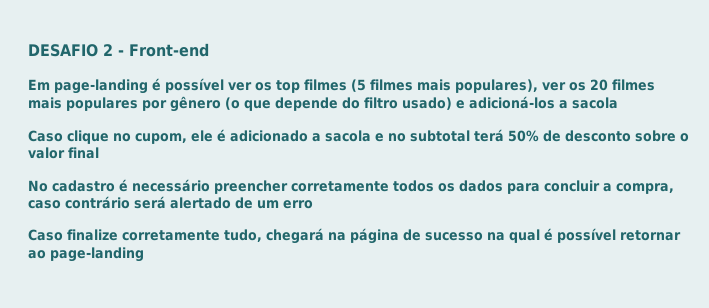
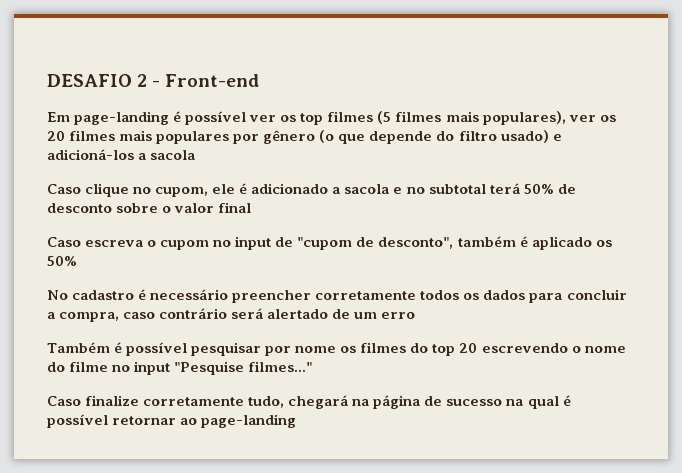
(99, 153) none -> [47,236,612,250] [47,256,77,266] // Caso escreva o cupom no input de "cupom de desconto", também é aplicado os 50%
(313, 204) none -> [47,342,626,356] [47,361,313,375] // Também é possível pesquisar por nome os filmes do top 20 escrevendo o nome do filme no input "Pesquise filmes..."

